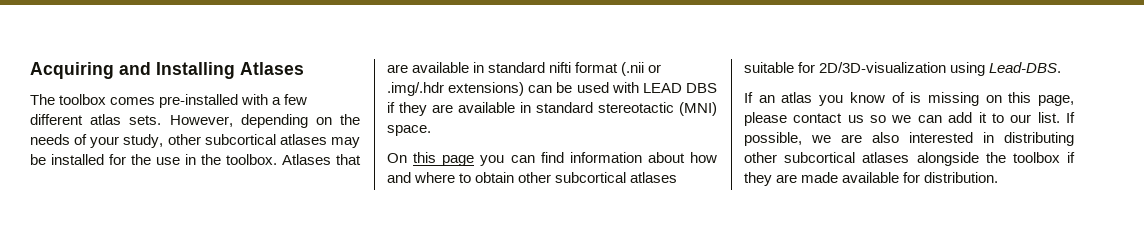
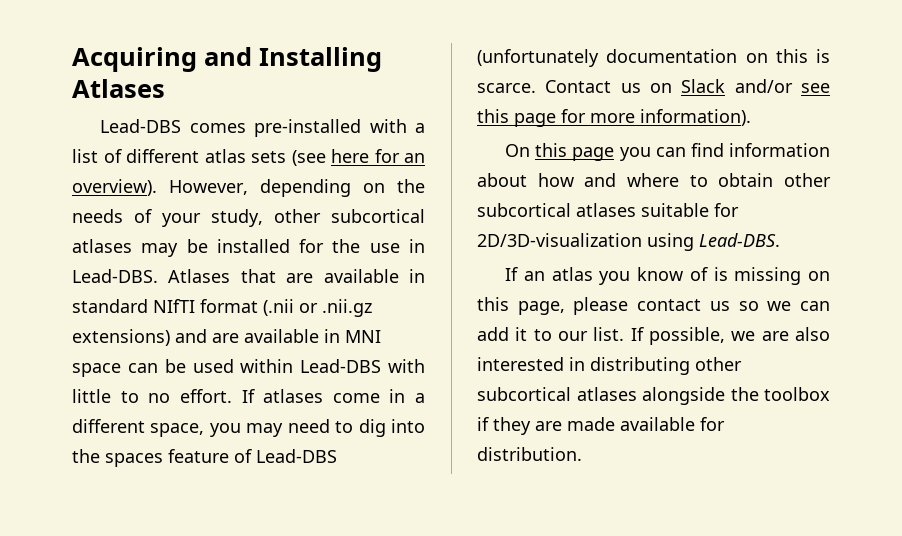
[30,94,107,105] The toolbox -> [100,119,182,133] Lead-DBS
[284,94,308,105] [30,114,162,125] few different atlas sets. -> [72,149,425,166] [72,179,157,196] list of different atlas sets (see here for an overview).
[201,154,277,165] the toolbox. -> [72,269,158,283] Lead-DBS.
[549,62,572,73] nifti -> [153,299,195,313] NIfTI
[387,82,717,96] [387,102,717,116] [387,125,431,136] .img/.hdr extensions) can be used with LEAD DBS if they are available in standard stereotactic (MNI) space. -> [322,299,372,317] [72,329,381,346] [72,359,425,377] [72,389,425,403] [72,419,425,437] [72,449,337,467] [477,49,830,67] [477,79,830,93] [477,109,751,127] .nii.gz extensions) and are available in MNI space can be used within Lead-DBS with little to no effort. If atlases come in a different space, you may need to dig into the spaces feature of Lead-DBS (unfortunately documentation on this is scarce. Contact us on Slack and/or see this page for more information).

